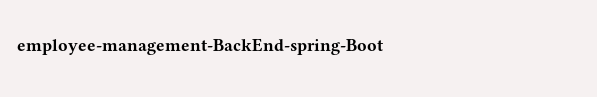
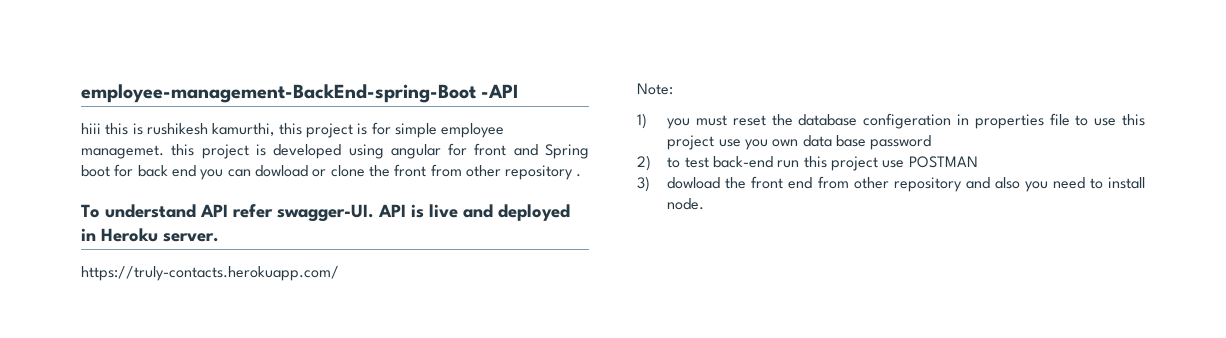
(383, 46) none -> [481,84,519,98] [81,122,505,138] [81,143,590,159] [81,164,582,180] [81,204,570,222] [81,228,219,242] [81,266,339,281] [637,83,673,95] [637,113,1145,129] [667,135,932,150] [637,155,978,171] [637,176,1145,192] [667,198,705,210] -API // hiii this is rushikesh kamurthi, this project is for simple employee managemet. this project is developed using angular for front and Spring boot for back end you can dowload or clone the front from other repository . // To understand API refer swagger-UI. API is live and deployed in Heroku server. // https://truly-contacts.herokuapp.com/ // Note: // 1) you must reset the database configeration in properties file to use this project use you own data base password // 2) to test back-end run this project use POSTMAN // 3) dowload the front end from other repository and also you need to install node.

